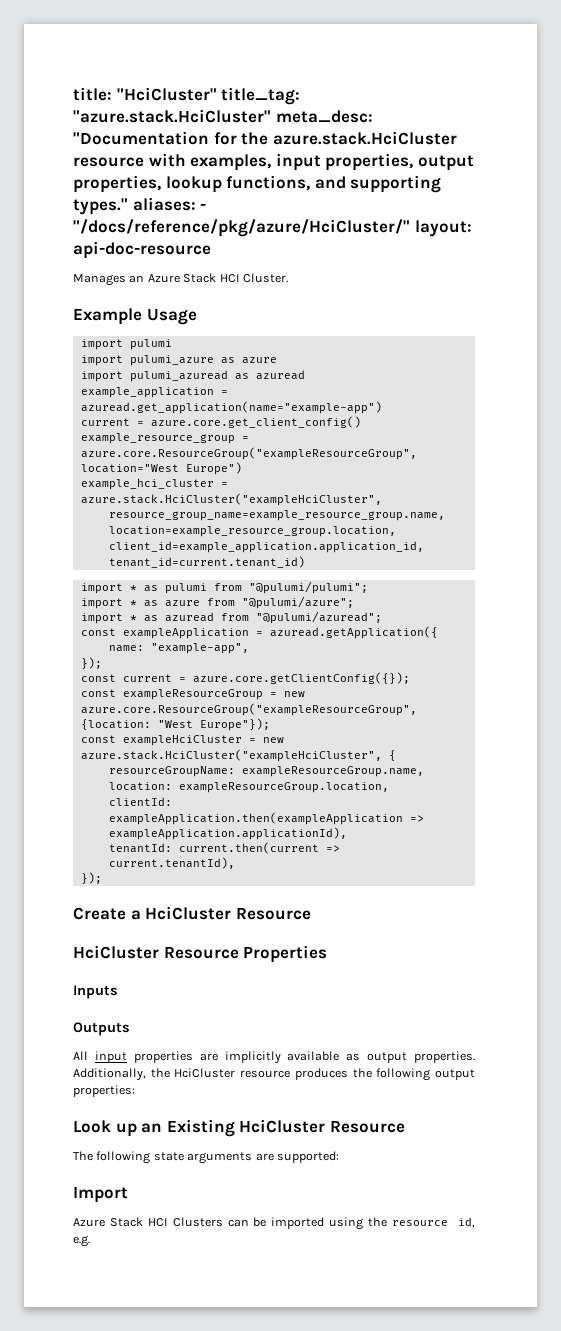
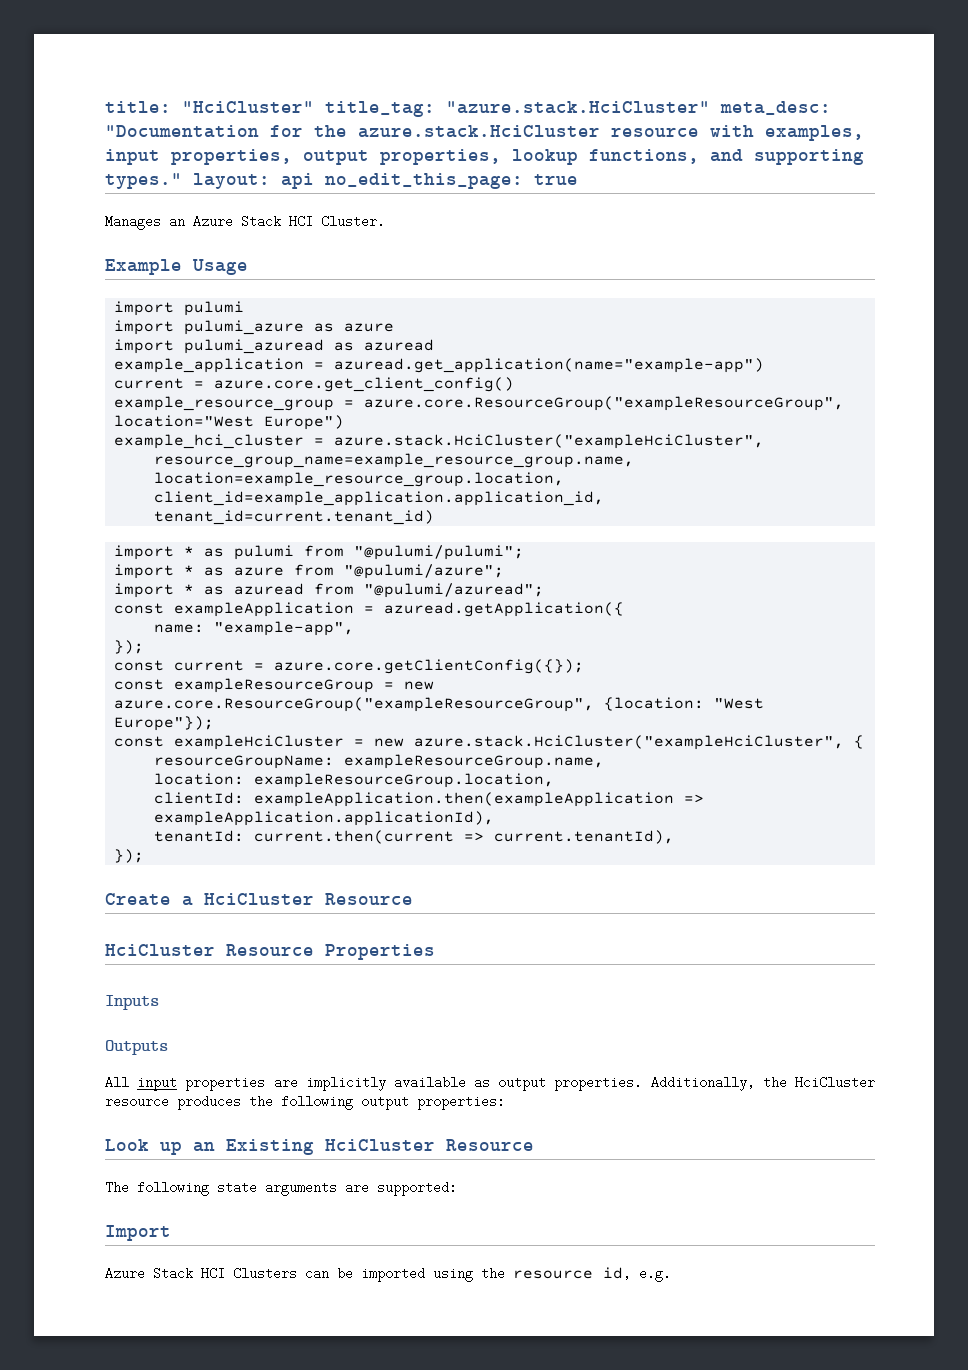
[132,197,207,211] [73,219,472,237] [73,241,211,259] aliases: - "/docs/reference/pkg/azure/HciCluster/" layout: api-doc-resource -> [193,173,578,189] layout: api no_edit_this_page: true

